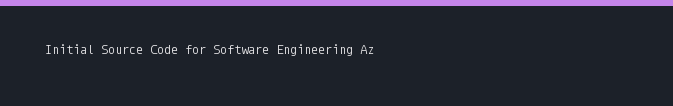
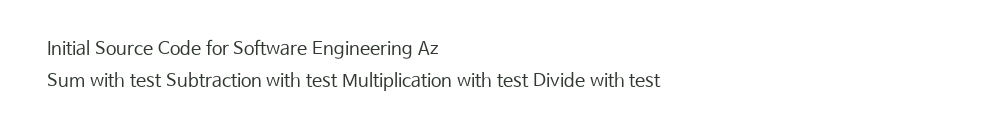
(374, 49) none -> [47,72,662,91] // Sum with test Subtraction with test Multiplication with test Divide with test

